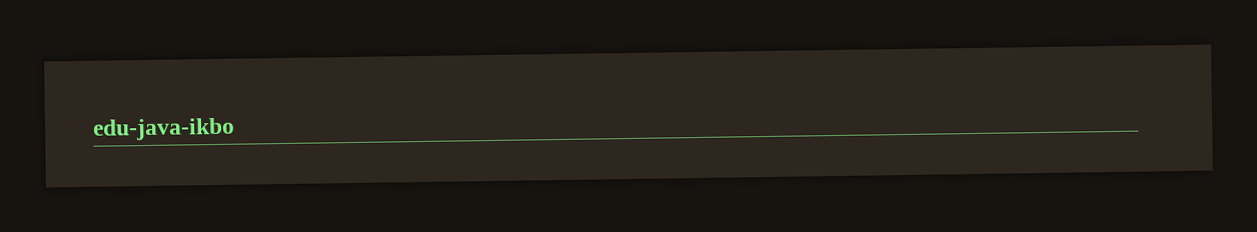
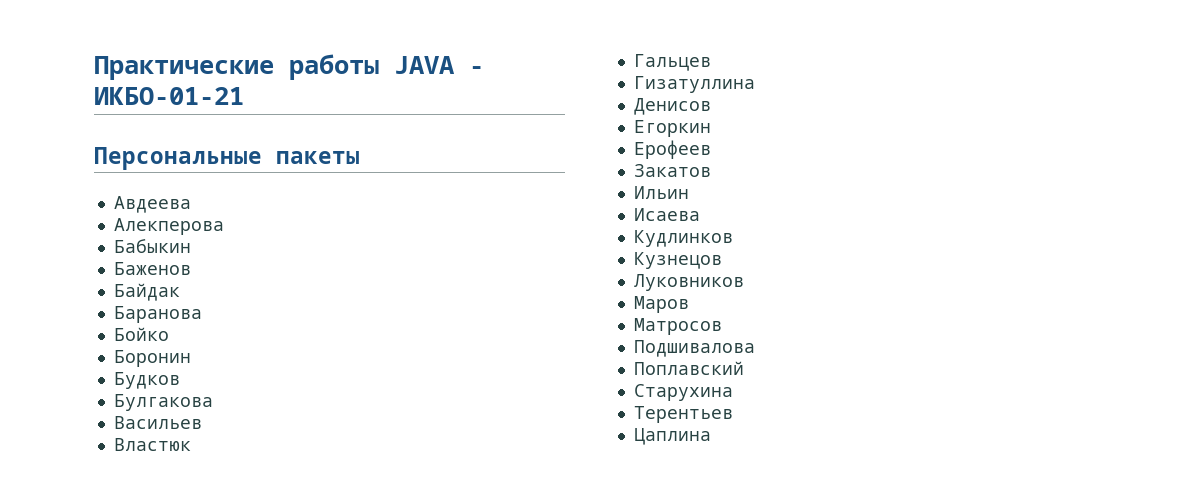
[92,117,235,141] edu-java-ikbo -> [94,54,484,80] [94,87,244,105] [94,147,360,170] [113,196,191,213] [113,218,224,235] [113,239,191,253] [113,262,191,275] [113,283,180,301] [113,306,202,323] [113,327,169,341] [113,350,191,367] [113,372,180,389] [113,394,213,411] [113,416,202,429] [113,438,191,451] [633,54,711,71] [633,76,755,93] [633,98,711,115] [633,120,711,137] [633,140,711,159] [633,164,711,177] [633,186,689,199] [633,208,700,221] [633,230,733,247] [633,252,722,269] [633,274,744,291] [633,296,689,313] [633,318,722,335] [633,340,755,357] [633,361,744,375] [633,384,733,401] [633,406,733,423] [633,428,711,445] Практические работы JAVA - ИКБО-01-21 // Персональные пакеты // Авдеева // Алекперова // Бабыкин // Баженов // Байдак // Баранова // Бойко // Боронин // Будков // Булгакова // Васильев // Властюк // Гальцев // Гизатуллина // Денисов // Егоркин // Ерофеев // Закатов // Ильин // Исаева // Кудлинков // Кузнецов // Луковников // Маров // Матросов // Подшивалова // Поплавский // Старухина // Терентьев // Цаплина

